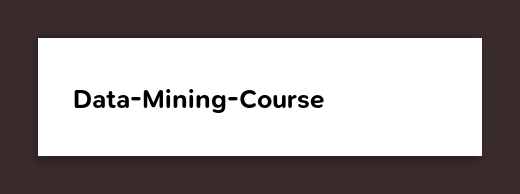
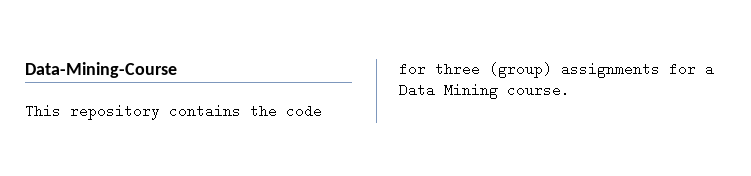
(324, 101) none -> [25,104,322,120] [399,62,714,78] [399,83,570,99] // This repository contains the code for three (group) assignments for a Data Mining course.

